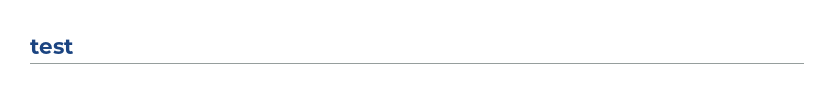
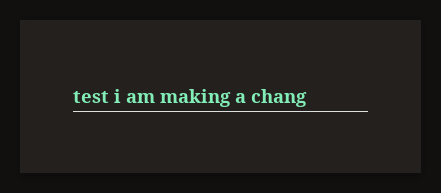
(73, 46) none -> [114,89,307,107] i am making a chang

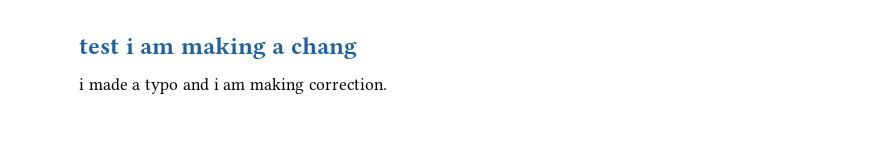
(307, 98) none -> [79,78,387,94] // i made a typo and i am making correction.

